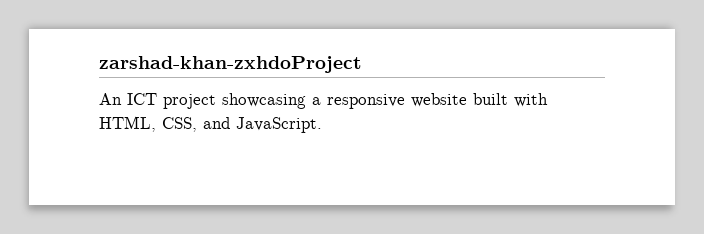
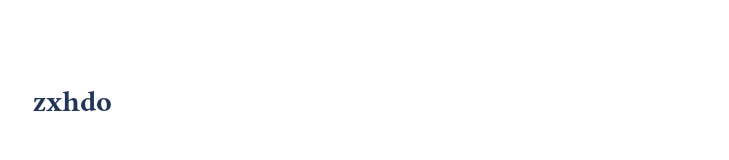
[99,56,362,73] [99,93,548,109] [99,116,322,133] zarshad-khan-zxhdoProject // An ICT project showcasing a responsive website built with HTML, CSS, and JavaScript. -> [33,91,112,112] zxhdo

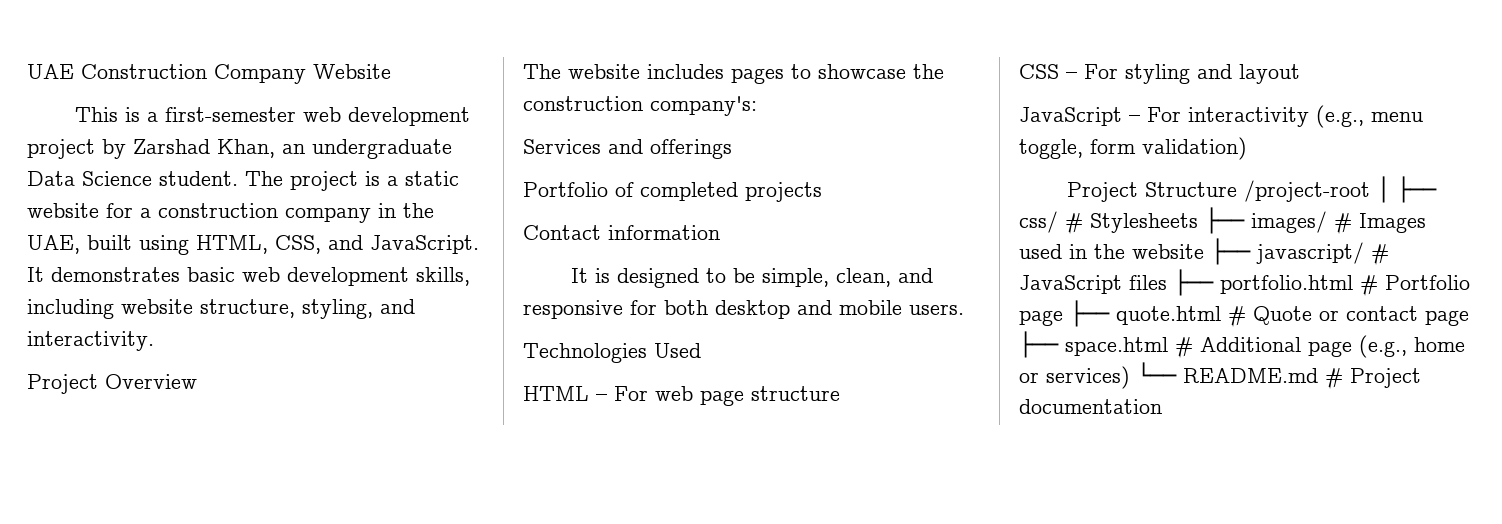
[33,91,112,112] zxhdo -> [27,64,391,84] [75,107,471,126] [27,139,452,159] [27,171,459,191] [27,203,434,223] [27,235,479,255] [27,267,470,286] [27,299,415,319] [27,331,154,351] [27,374,197,394] [523,64,944,84] [523,96,757,116] [523,139,732,159] [523,182,822,202] [523,225,720,240] [571,268,934,288] [523,300,964,319] [523,343,701,363] [523,386,840,406] [1019,64,1300,84] [1019,105,1423,128] [1019,137,1247,160] [1067,176,1438,203] [1019,207,1426,235] [1019,238,1389,266] [1019,269,1470,297] [1019,300,1469,328] [1019,331,1465,359] [1019,362,1421,390] [1019,399,1162,414] UAE Construction Company Website // This is a first-semester web development project by Zarshad Khan, an undergraduate Data Science student. The project is a static website for a construction company in the UAE, built using HTML, CSS, and JavaScript. It demonstrates basic web development skills, including website structure, styling, and interactivity. // Project Overview // The website includes pages to showcase the construction company's: // Services and offerings // Portfolio of completed projects // Contact information // It is designed to be simple, clean, and responsive for both desktop and mobile users. // Technologies Used // HTML – For web page structure // CSS – For styling and layout // JavaScript – For interactivity (e.g., menu toggle, form validation) // Project Structure /project-root │ ├── css/ # Stylesheets ├── images/ # Images used in the website ├── javascript/ # JavaScript files ├── portfolio.html # Portfolio page ├── quote.html # Quote or contact page ├── space.html # Additional page (e.g., home or services) └── README.md # Project documentation

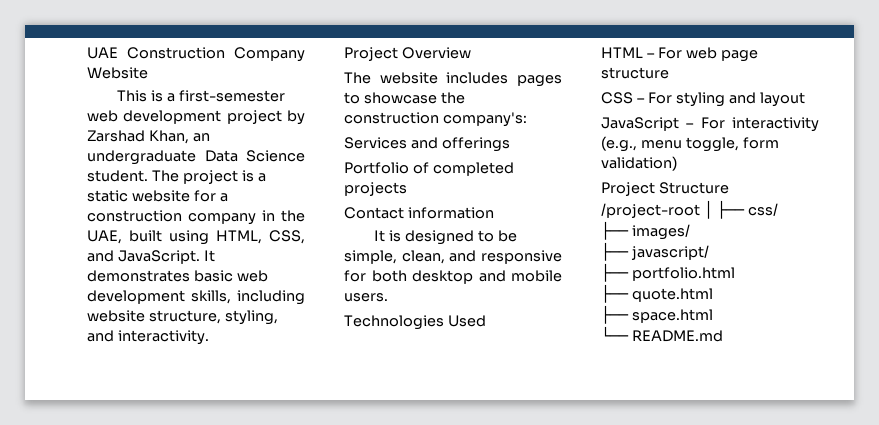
[1065,213,1198,235] # Stylesheets -> (778, 209) //
[1334,213,1426,235] [1019,244,1204,259] # Images used in the website -> (690, 232) //
[1371,244,1389,266] [1019,275,1167,294] # JavaScript files -> (709, 252) //
[1360,275,1470,297] [1019,310,1063,326] # Portfolio page -> (735, 274) //
[1228,306,1469,328] [1019,331,1465,359] [1019,362,1421,390] [1019,399,1162,414] # Quote or contact page ├── space.html # Additional page (e.g., home or services) └── README.md # Project documentation -> [601,305,713,324] [601,326,723,342] // ├── space.html // └── README.md

